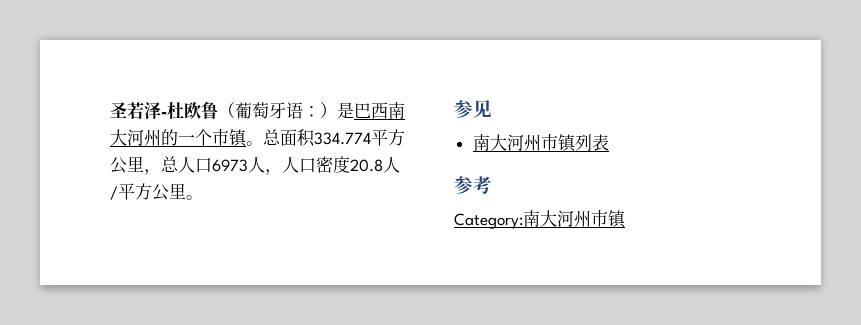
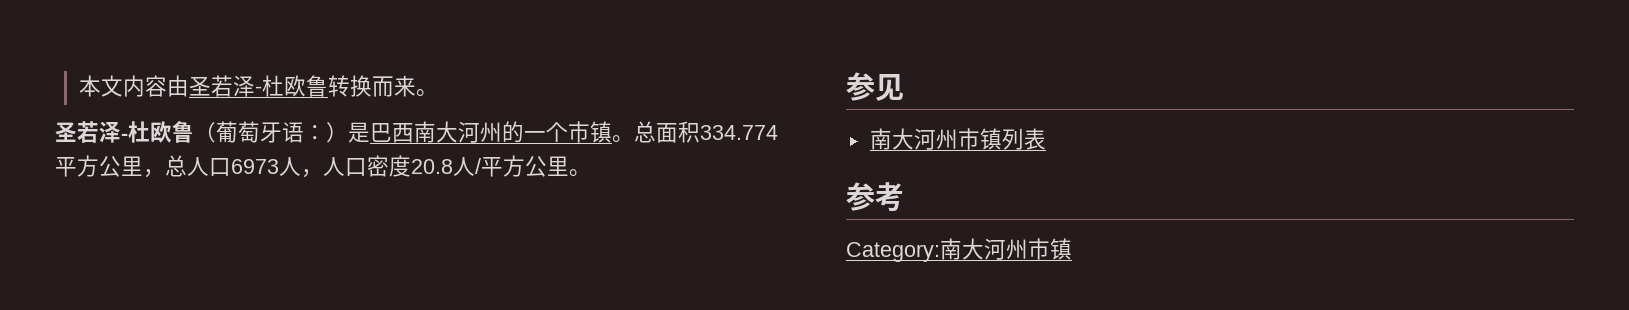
(110, 110) none -> [79,75,439,97] 本文内容由圣若泽-杜欧鲁转换而来。 //

